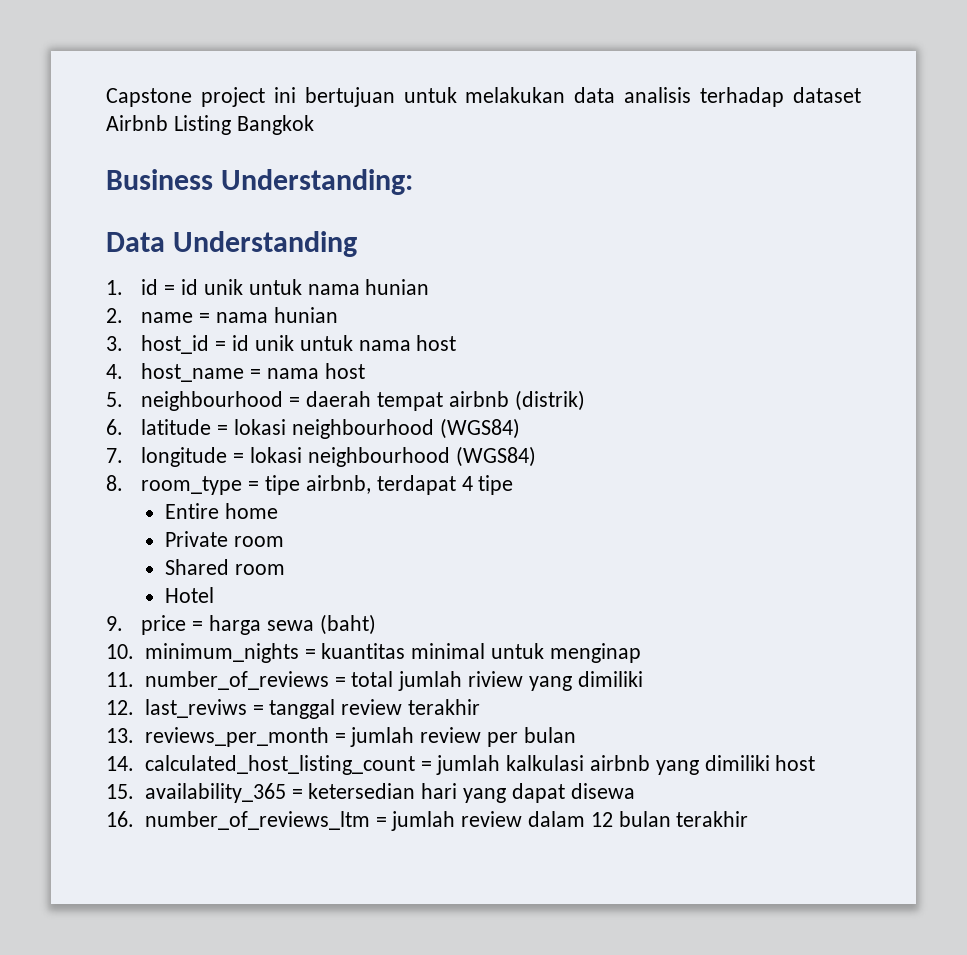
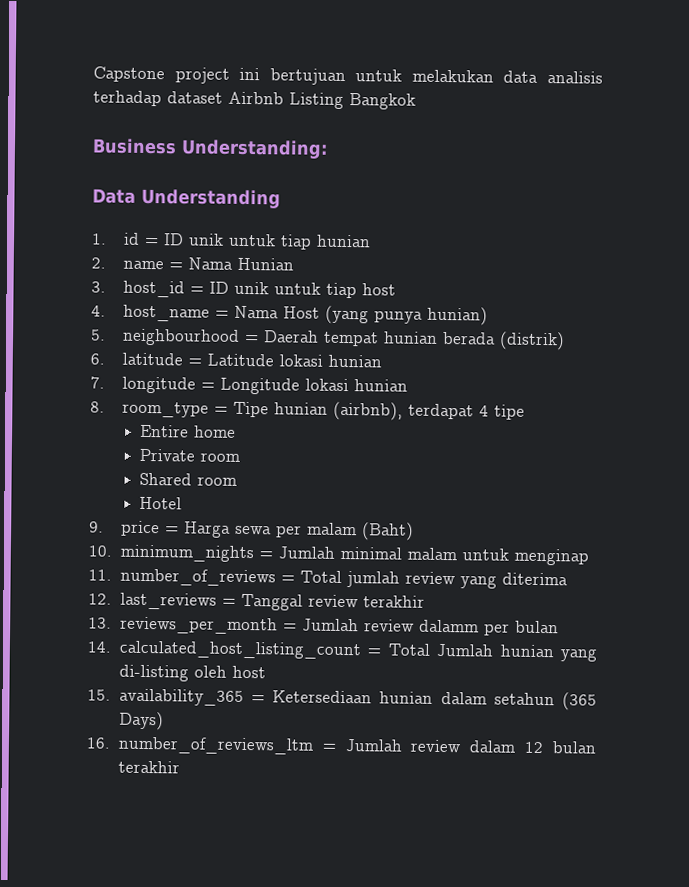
[181,279,360,295] id unik untuk nama -> [162,233,312,250] ID unik untuk tiap
[216,307,338,323] nama hunian -> [187,257,294,271] Nama Hunian
[232,335,411,351] id unik untuk nama -> [208,281,357,299] ID unik untuk tiap
[267,363,365,379] nama host -> [233,305,488,326] Nama Host (yang punya hunian)
[306,391,509,411] daerah tempat airbnb -> [263,330,496,347] Daerah tempat hunian berada
[234,418,520,439] lokasi neighbourhood (WGS84) -> [206,353,382,368] Latitude lokasi hunian
[250,446,536,467] lokasi neighbourhood (WGS84) -> [219,377,408,395] Longitude lokasi hunian
[265,475,371,495] tipe airbnb, -> [232,401,403,421] Tipe hunian (airbnb),
[209,614,376,635] harga sewa (baht) -> [183,521,414,541] Harga sewa per malam (Baht)
[321,643,486,659] kuantitas minimal -> [277,546,457,561] Jumlah minimal malam
[351,671,643,691] [106,699,336,719] total jumlah riview yang dimiliki // 12. last_reviws = tanggal -> [299,570,568,589] [88,592,303,611] Total jumlah review yang diterima // 12. last_reviews = Tanggal
[350,727,482,747] jumlah review -> [301,618,479,633] Jumlah review dalamm
[436,755,816,775] [106,783,635,803] jumlah kalkulasi airbnb yang dimiliki host // 15. availability_365 = ketersedian hari yang dapat disewa -> [387,643,597,662] [118,664,266,682] [87,688,598,711] [118,711,164,731] Total Jumlah hunian yang di-listing oleh host // 15. availability_365 = Ketersediaan hunian dalam setahun (365 Days)
[391,811,456,831] jumlah -> [344,739,403,752] Jumlah

